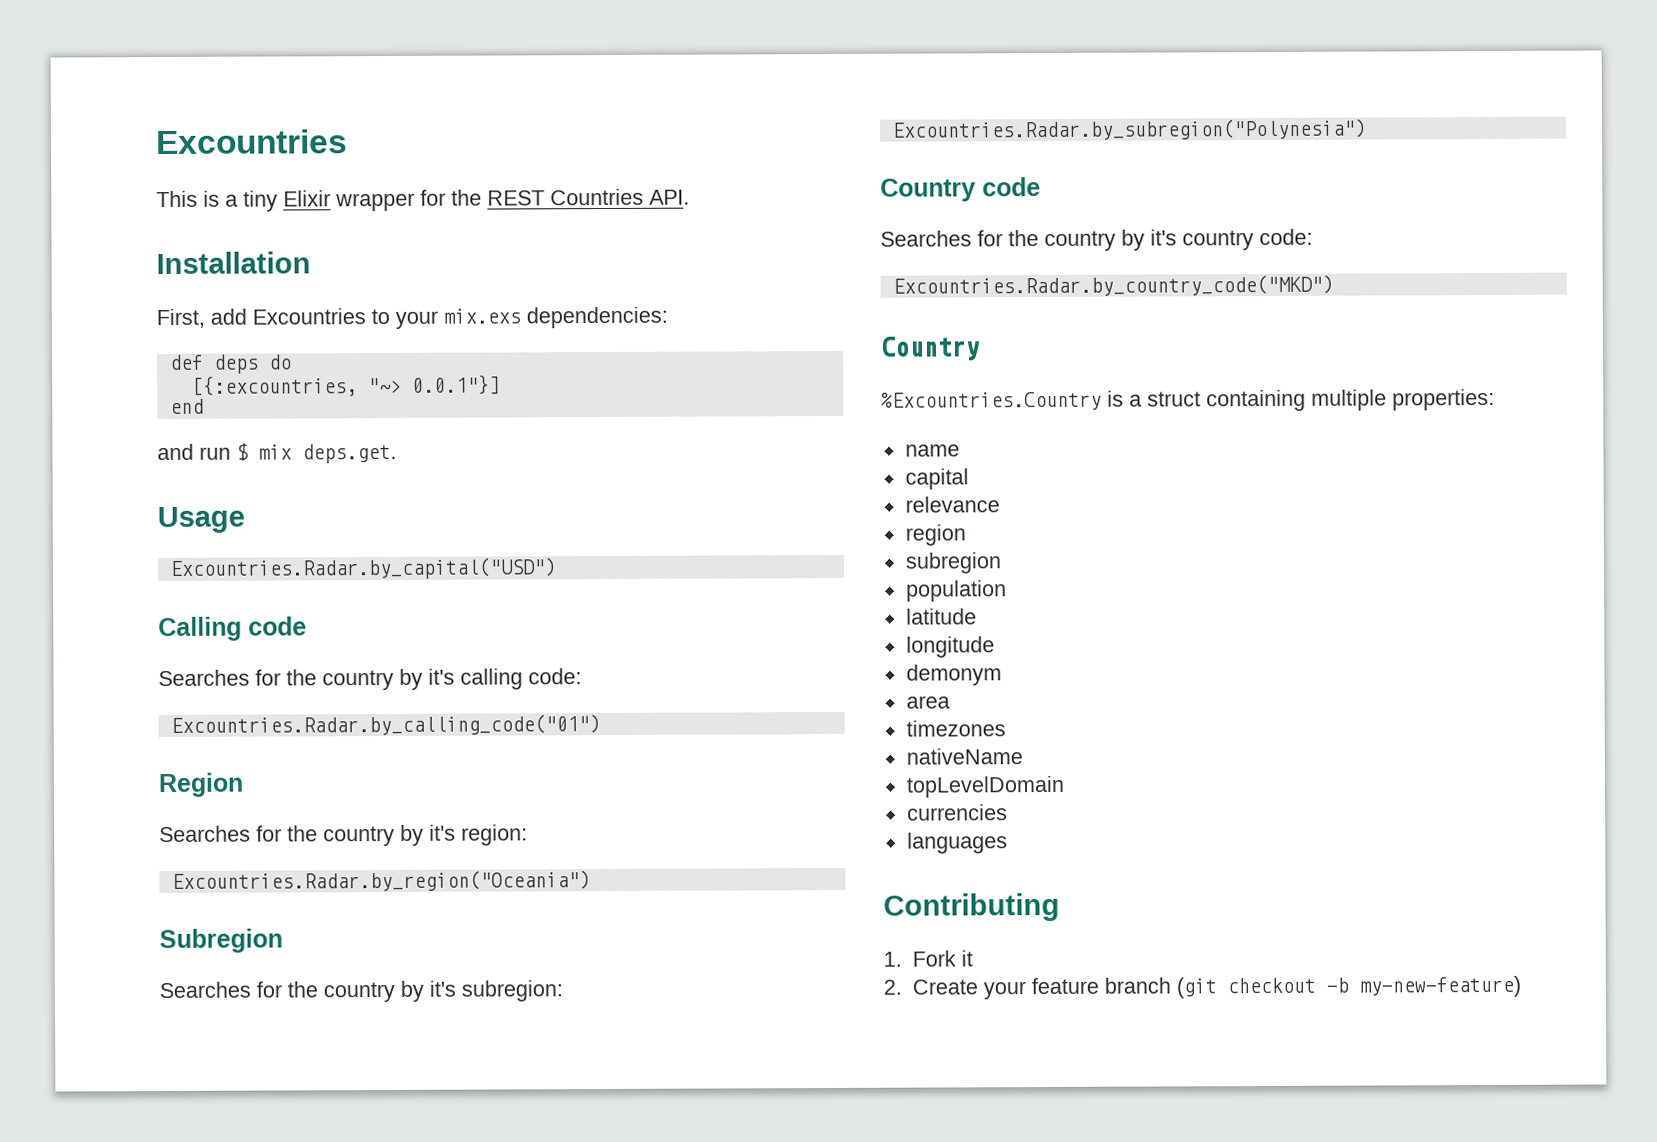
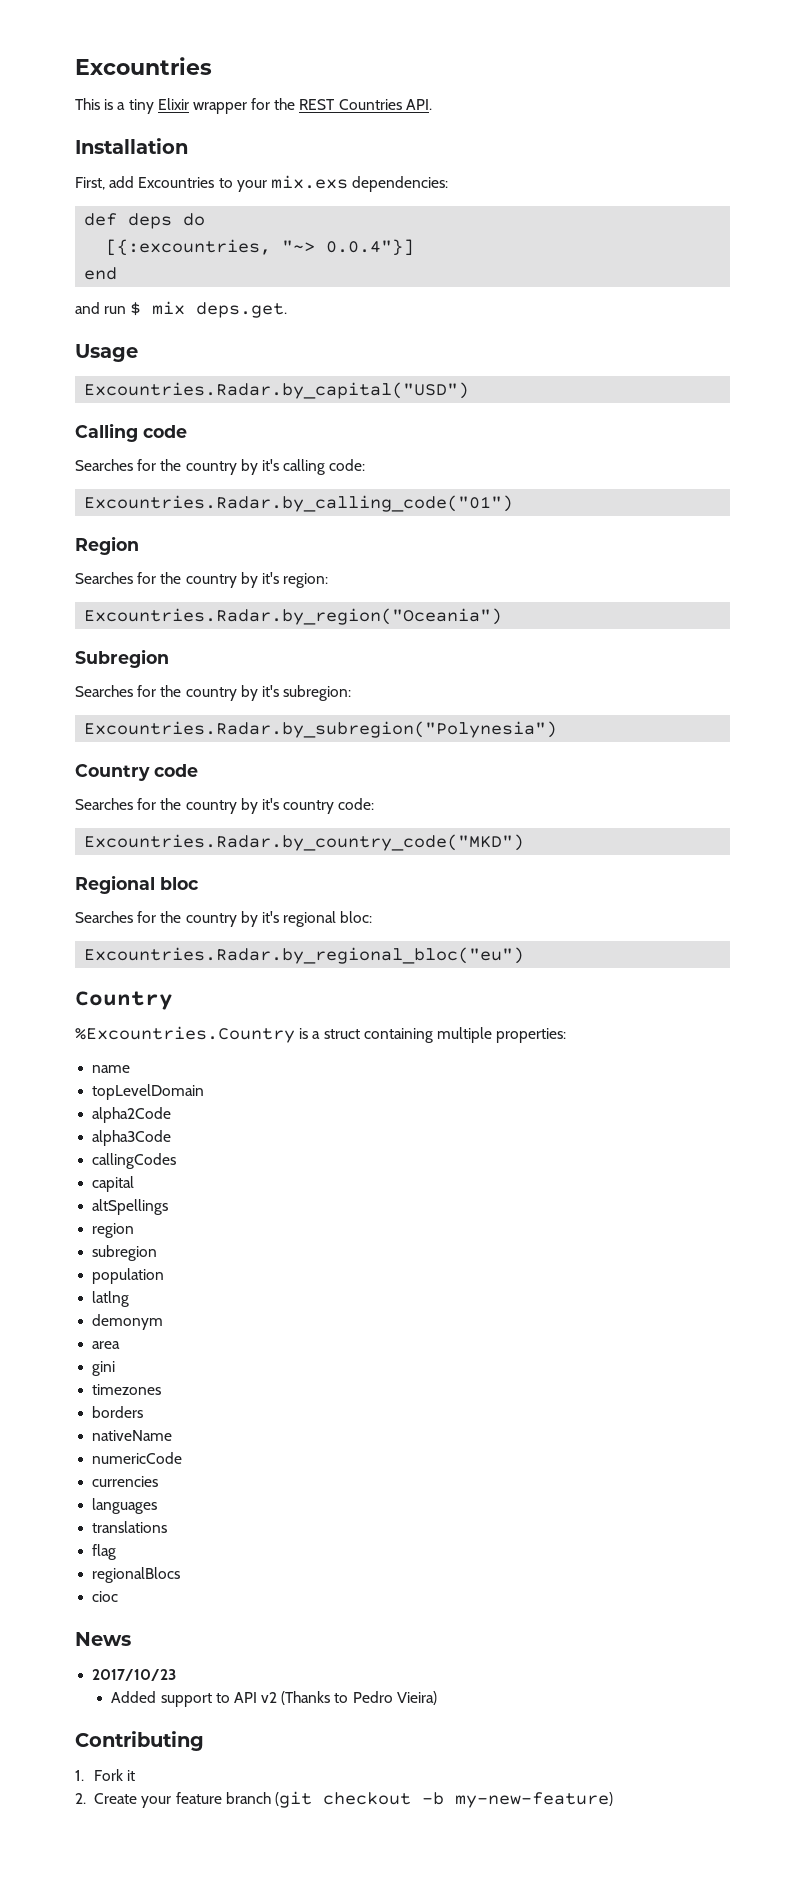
[411,374,501,395] 0.0.1"}] -> [326,239,415,256] 0.0.4"}]
(1334, 285) none -> [75,875,199,894] [75,911,373,927] [84,947,525,964] // Regional bloc // Searches for the country by it's regional bloc: // Excountries.Radar.by_regional_bloc("eu")
(960, 450) none -> [92,1084,205,1100] [92,1107,172,1123] [92,1130,172,1146] [92,1153,177,1169] // topLevelDomain // alpha2Code // alpha3Code // callingCodes
[904,496,1000,513] relevance -> [92,1199,169,1215] altSpellings
[905,608,977,625] [905,636,995,658] latitude // longitude -> [92,1291,130,1307] latlng
(950, 702) none -> [92,1361,116,1376] // gini
(1006, 728) none -> [92,1406,144,1418] // borders
[905,775,1065,798] topLevelDomain -> [92,1452,183,1464] numericCode
(1008, 843) none -> [92,1521,168,1533] [92,1544,117,1560] [92,1567,181,1583] [92,1591,119,1602] [75,1632,131,1646] [92,1669,177,1681] [111,1691,437,1707] // translations // flag // regionalBlocs // cioc // News // 2017/10/23 // Added support to API v2 (Thanks to Pedro Vieira)

